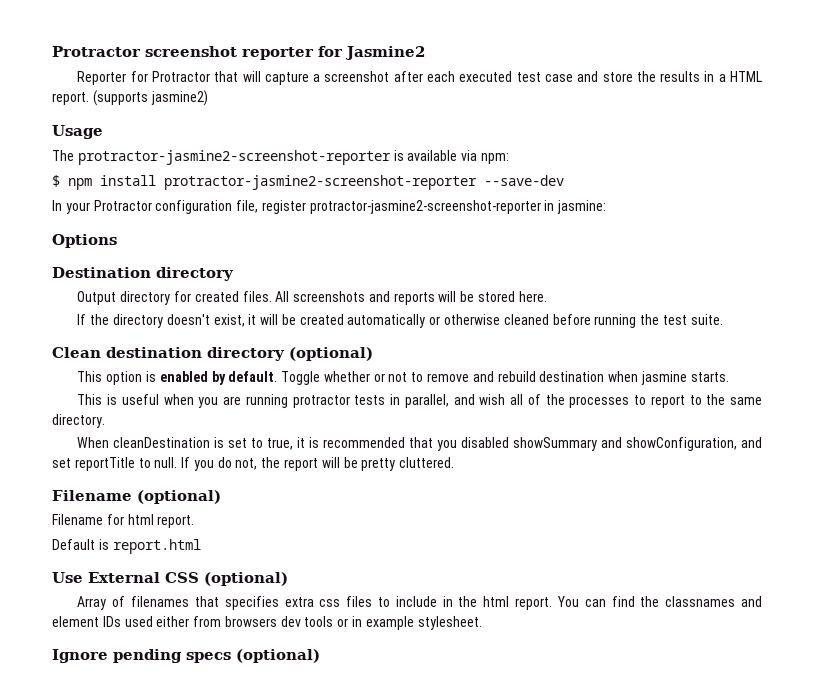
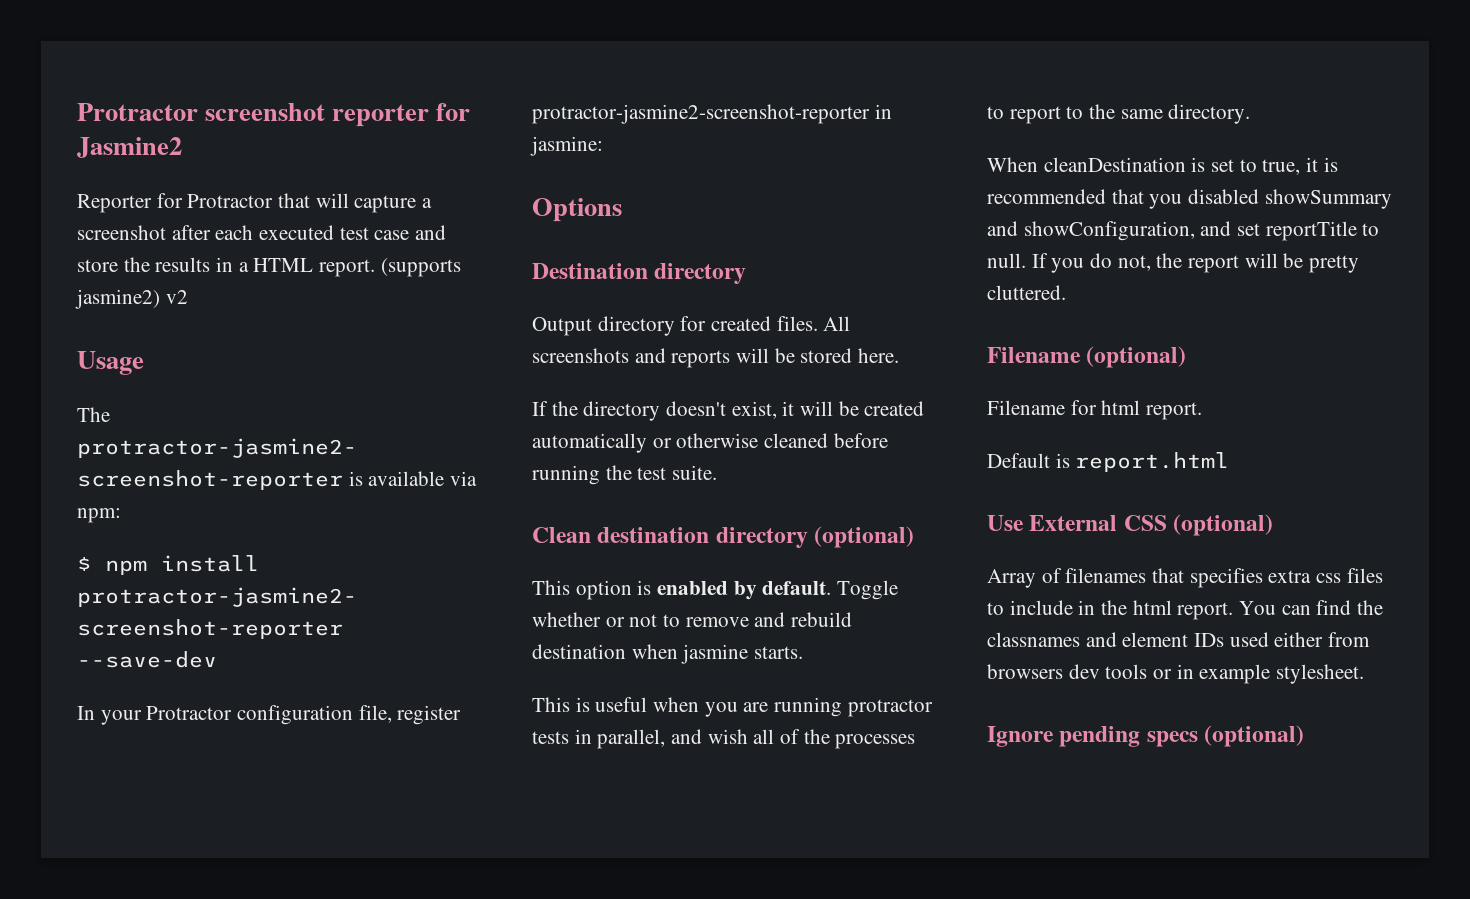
(208, 98) none -> [165,290,188,304] v2

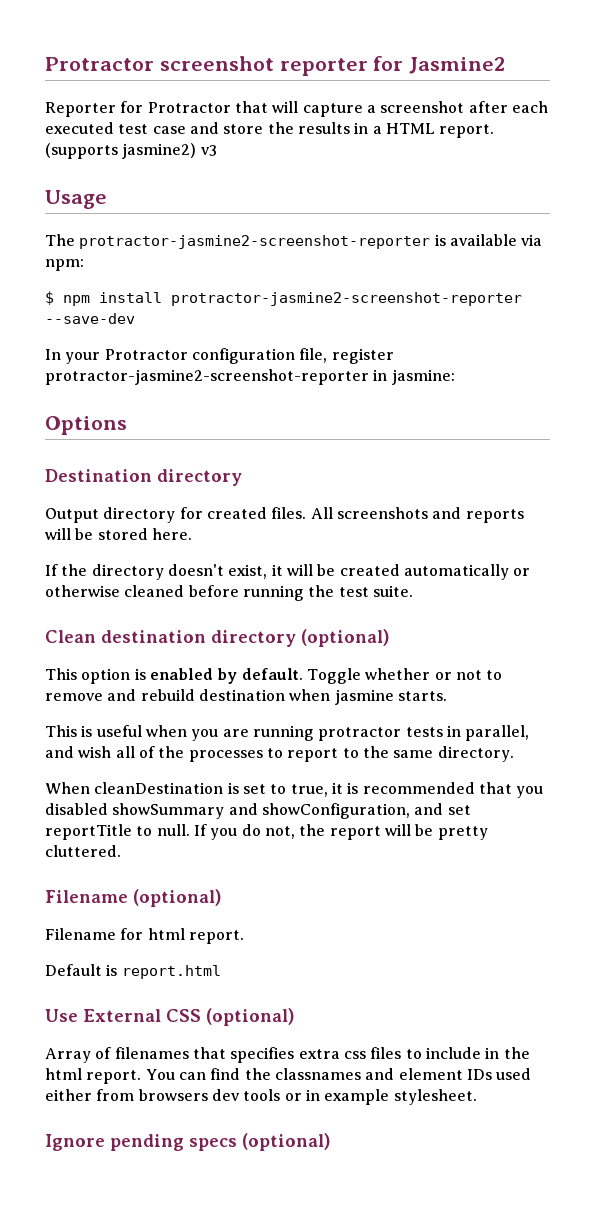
[165,290,188,304] v2 -> [200,145,217,156] v3

